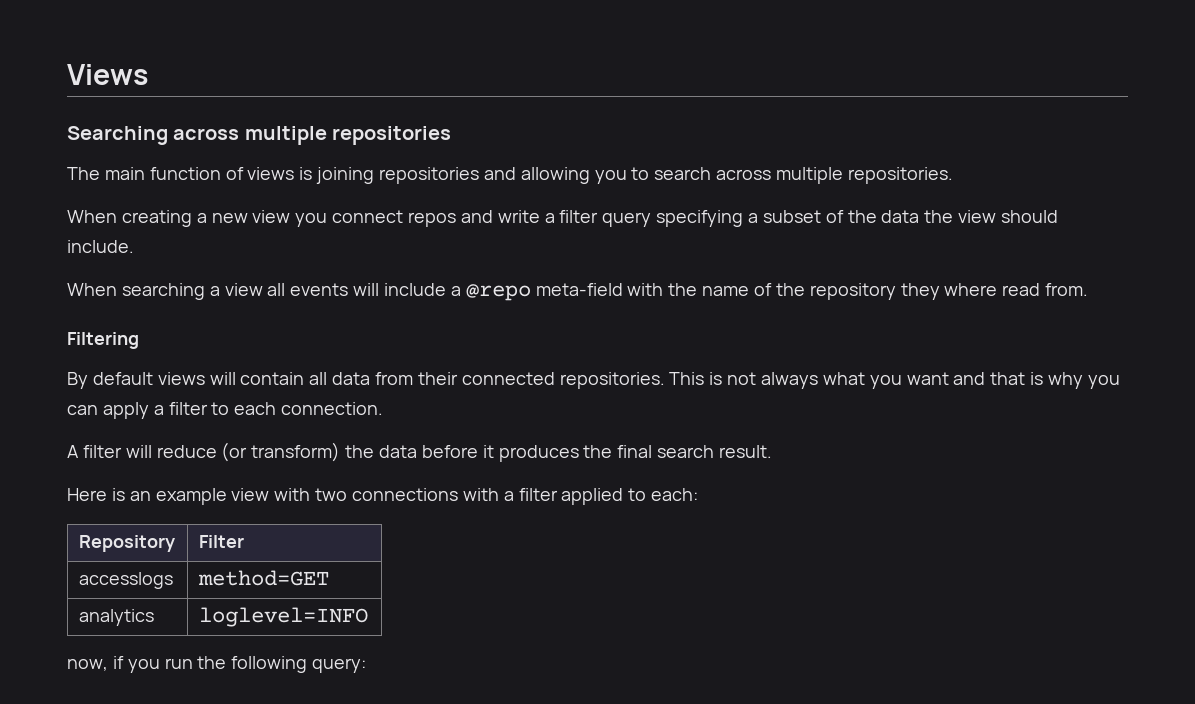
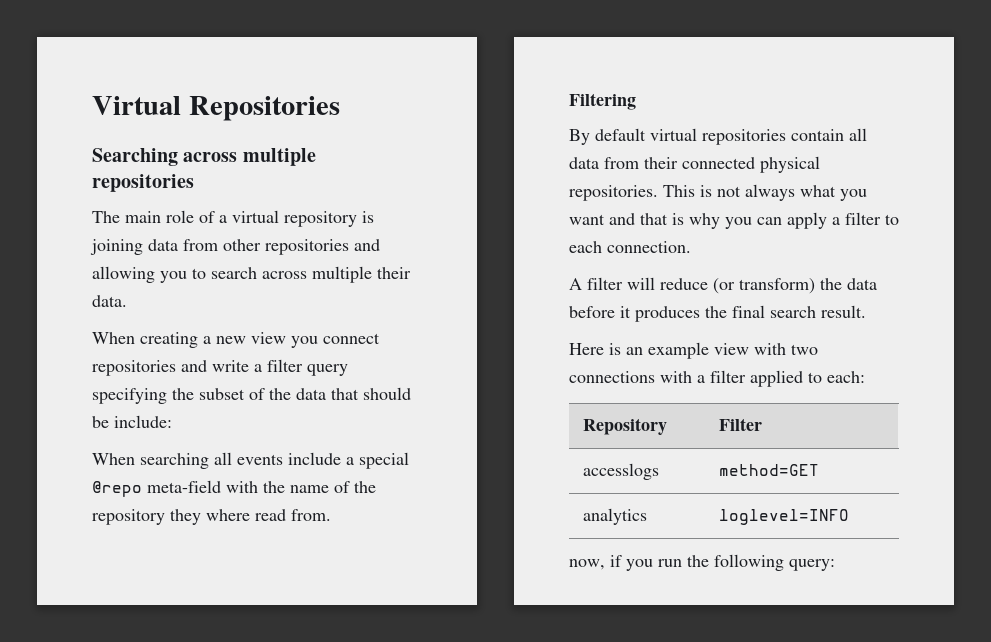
[67,64,148,85] Views -> [92,96,340,121] Virtual Repositories
[149,167,375,184] function of views is joining -> [166,210,374,227] [90,239,261,255] role of a virtual repository is joining data from other
[847,167,953,184] repositories. -> [377,267,411,279] [92,295,127,307] their data.
[408,212,457,227] repos -> [92,360,176,376] repositories
[748,213,759,223] a -> [172,388,194,400] the
[924,210,1059,223] [67,240,134,253] the view should include. -> [331,387,411,400] [92,415,172,428] that should be include:
[209,283,263,296] a view -> (209, 461) none
[353,283,380,296] will -> (283, 459) none
(461, 291) none -> [359,452,409,469] special
[157,372,236,385] views will -> [650,128,786,145] virtual repositories
(555, 378) none -> [760,156,820,173] physical

